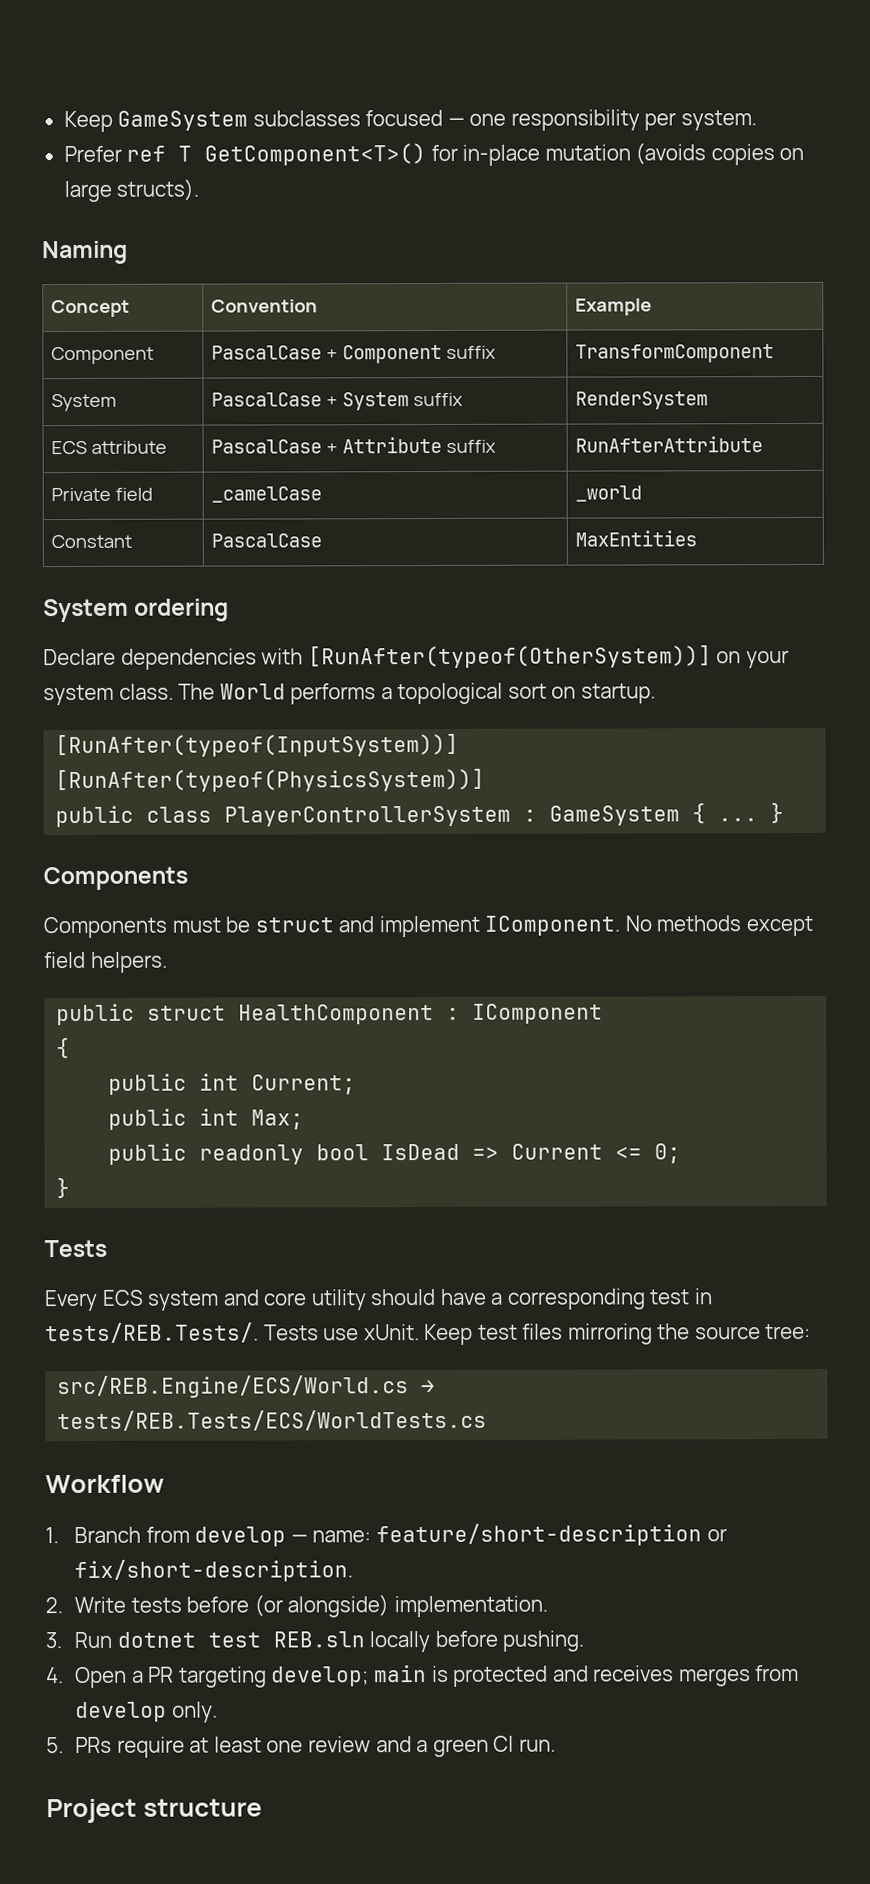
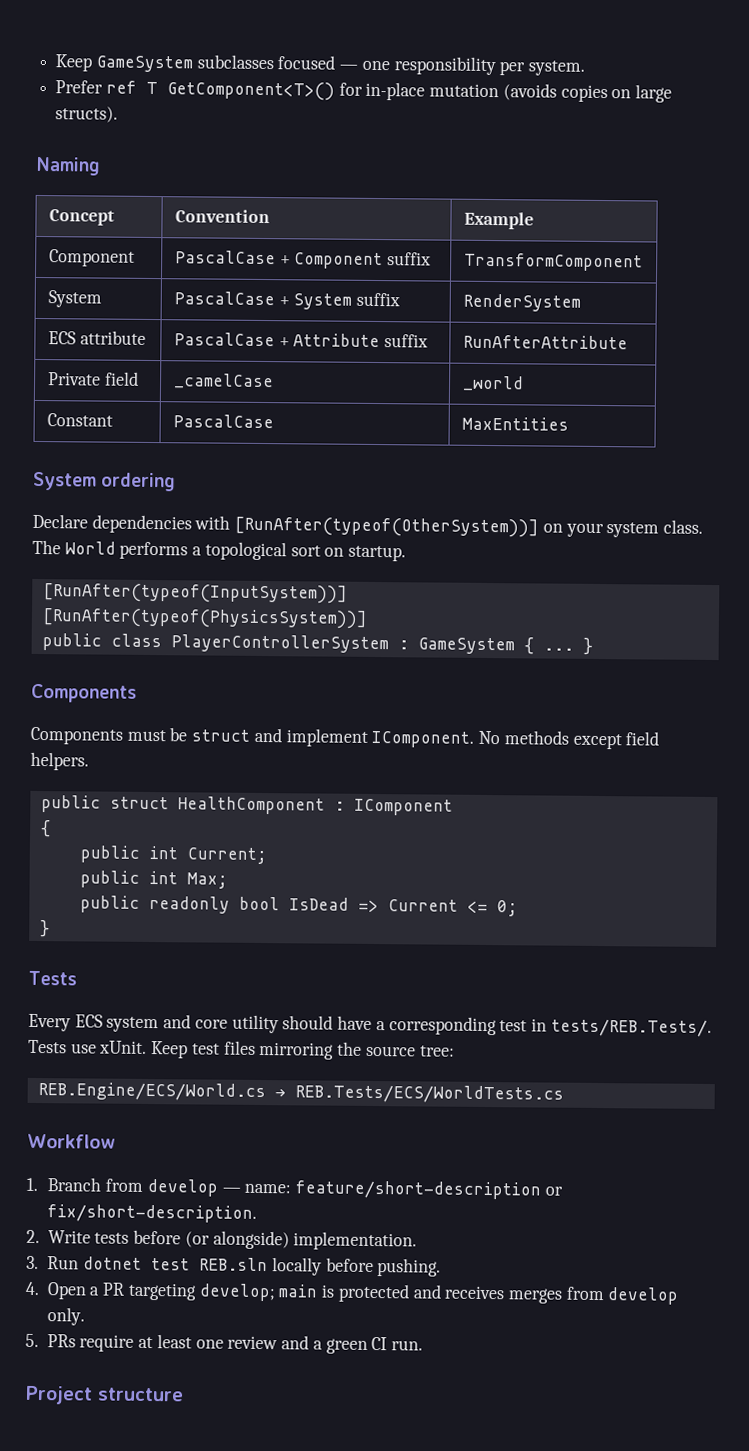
[57,1375,436,1399] [57,1409,488,1432] src/REB.Engine/ECS/World.cs → tests/REB.Tests/ECS/WorldTests.cs -> [37,1082,564,1104] REB.Engine/ECS/World.cs → REB.Tests/ECS/WorldTests.cs

